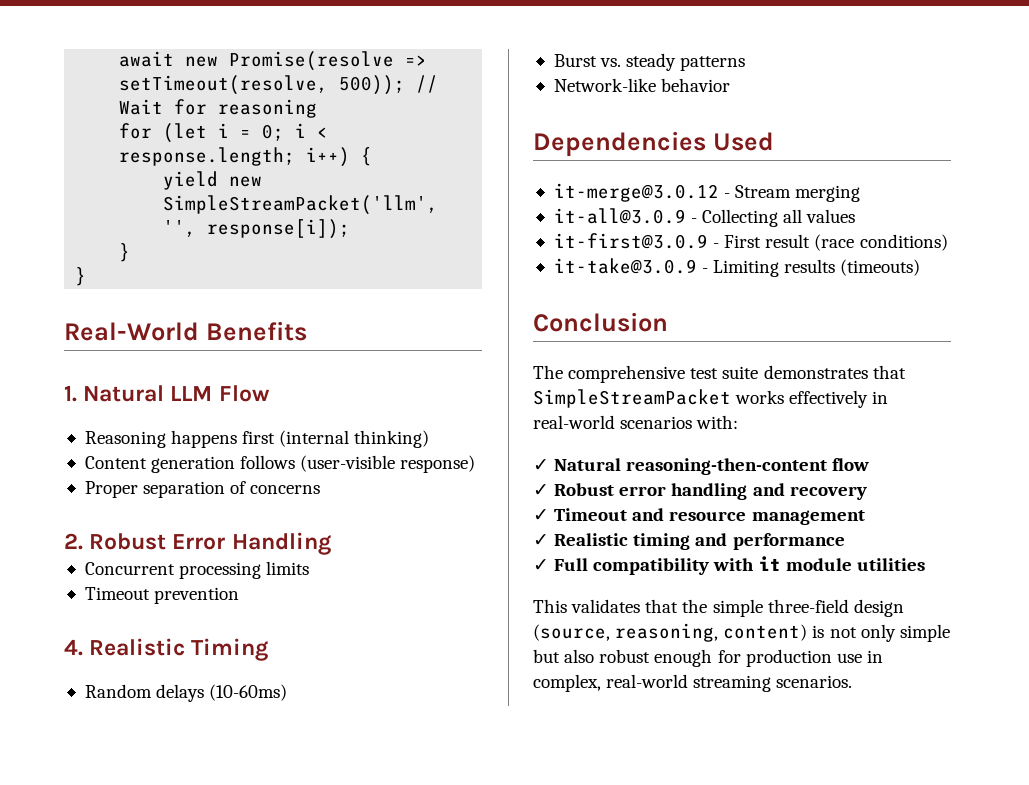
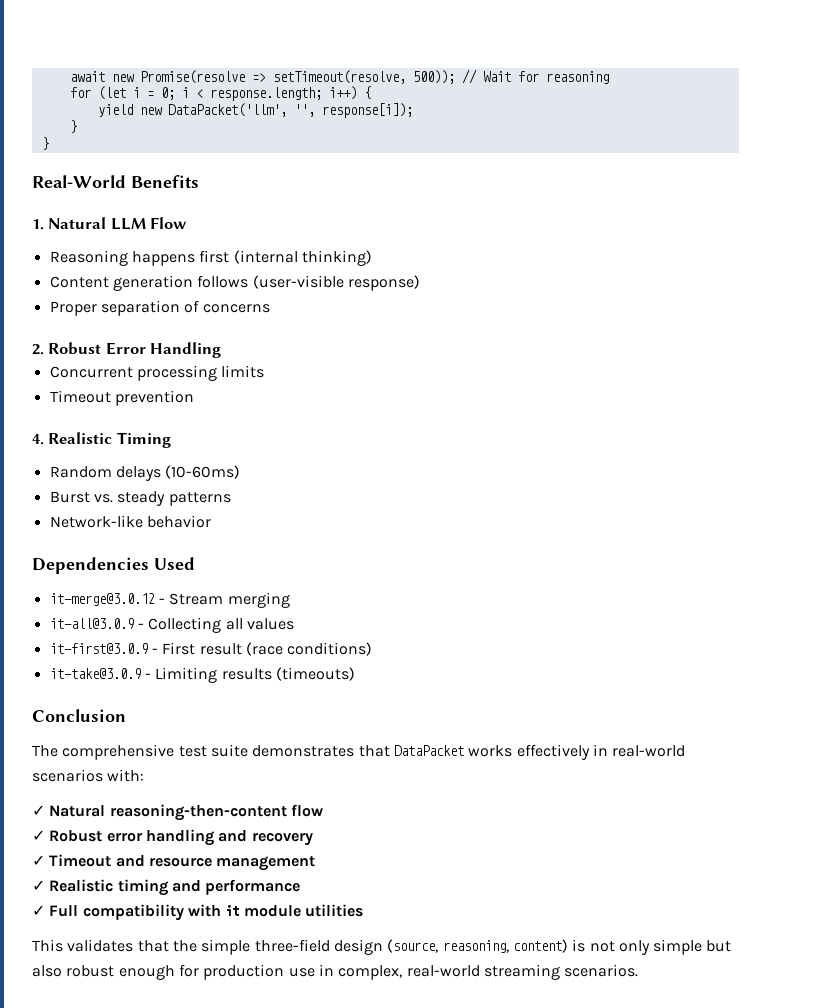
[163,195,439,215] SimpleStreamPacket('llm', -> [167,103,287,117] DataPacket('llm',
[533,389,731,408] SimpleStreamPacket -> [393,745,464,756] DataPacket

